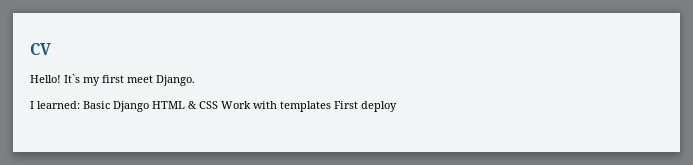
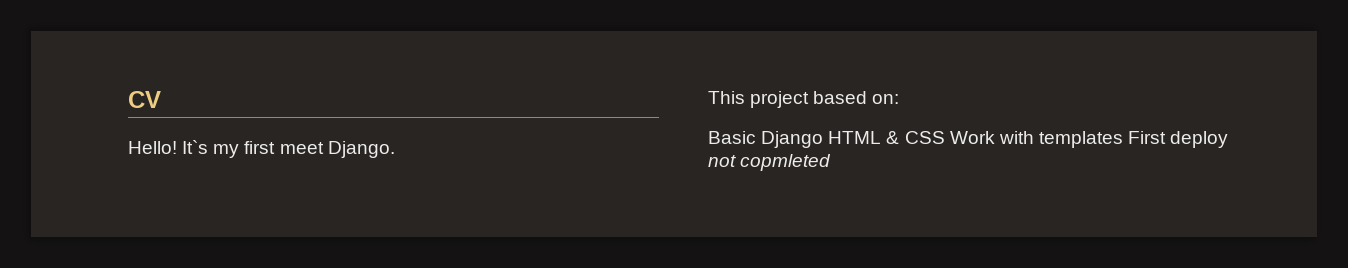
[30,101,80,109] I learned: -> [708,91,900,108] This project based on: //
(397, 106) none -> [708,154,832,171] not copmleted

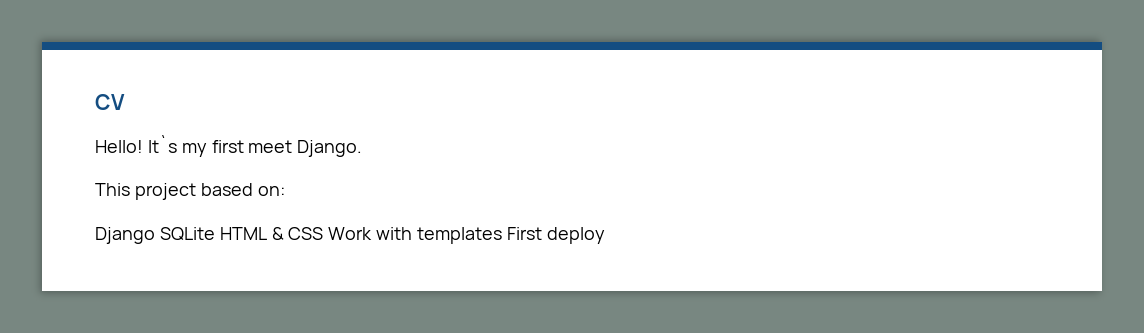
[708,131,824,148] Basic Django -> [95,227,215,244] Django SQLite
[708,154,832,171] not copmleted -> (605, 235) none

